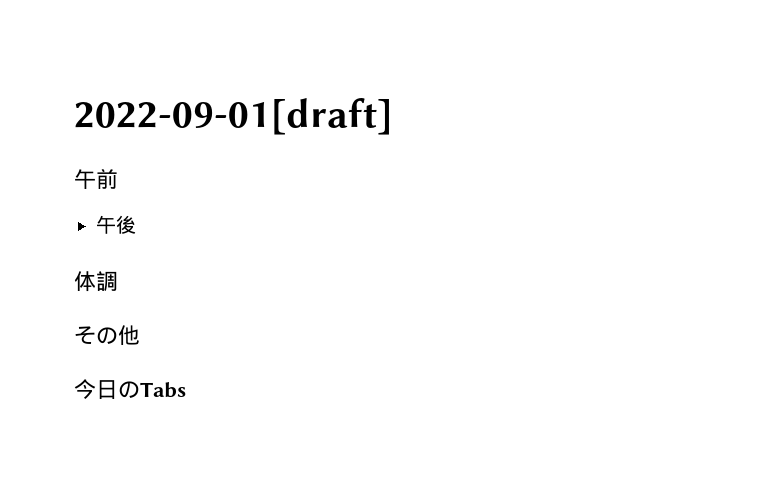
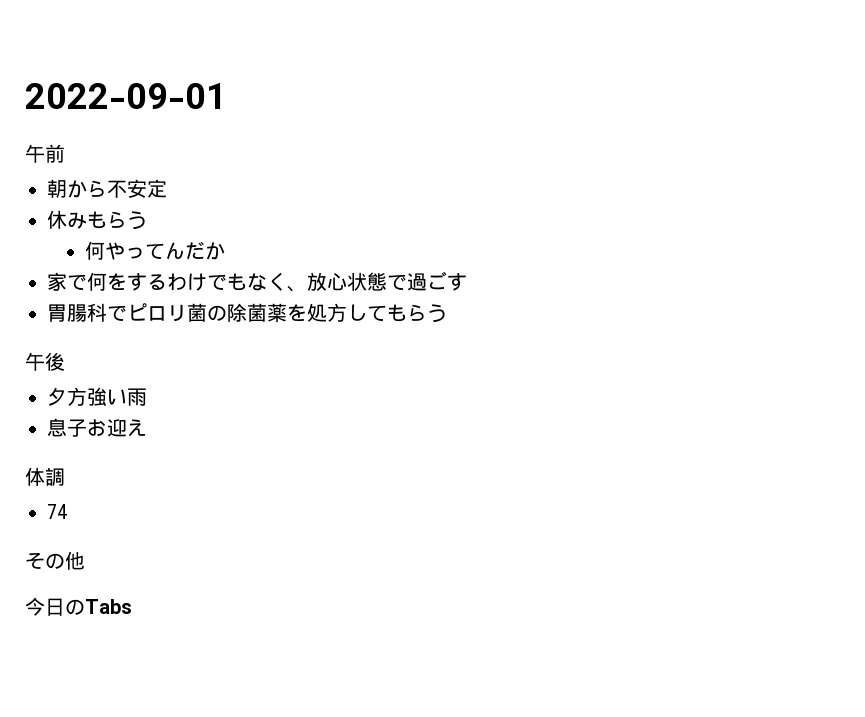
[74,98,393,135] 2022-09-01[draft] -> [25,83,227,109] 2022-09-01
[96,215,136,234] 午後 -> [47,179,167,198] [47,210,147,230] [84,241,225,260] [47,271,467,292] [47,303,447,323] [25,352,65,371] [47,387,147,407] [47,418,147,437] 朝から不安定 // 休みもらう // 何やってんだか // 家で何をするわけでもなく、放心状態で過ごす // 胃腸科でピロリ菌の除菌薬を処方してもらう // 午後 // 夕方強い雨 // 息子お迎え
(118, 281) none -> [47,504,67,519] // 74

